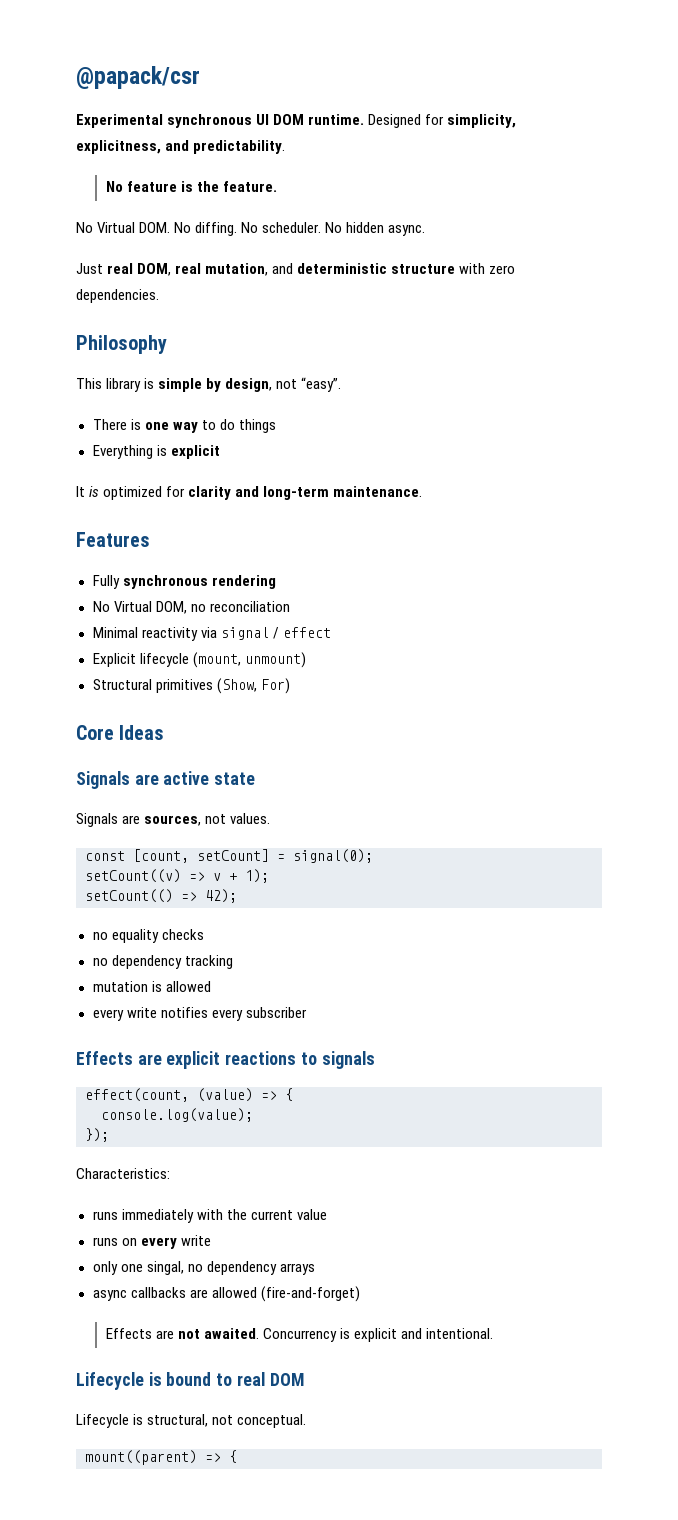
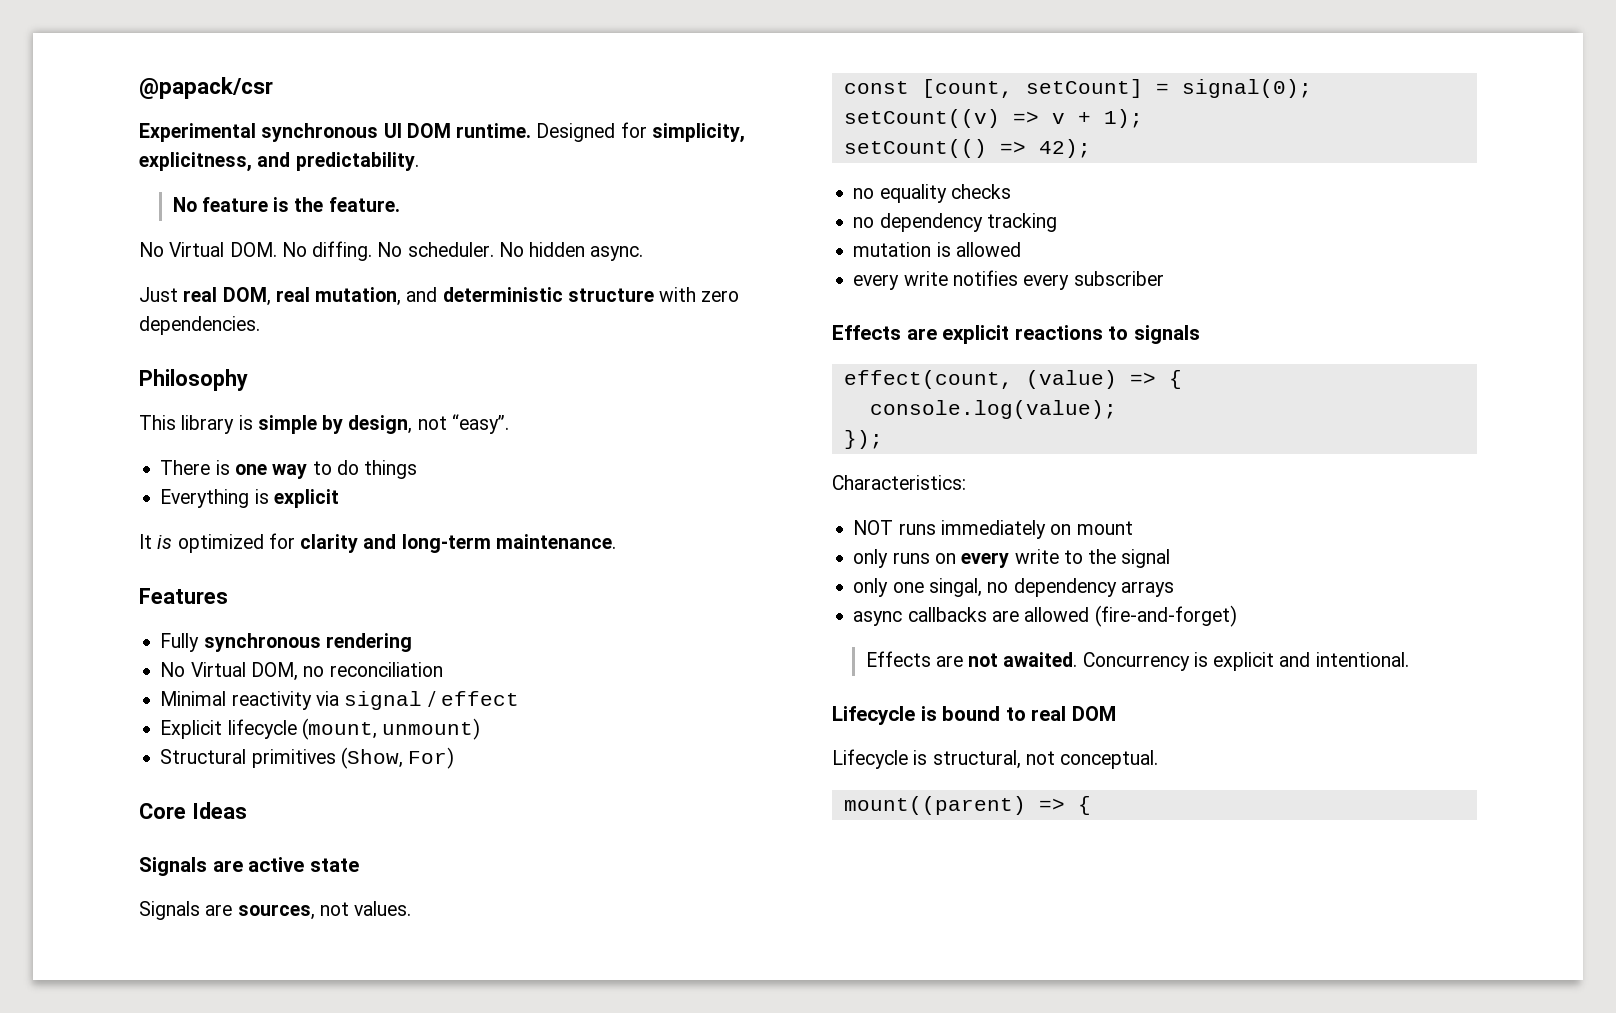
(170, 1173) none -> [853,520,894,535] NOT
[196,1209,327,1220] with the current value // -> [1050,521,1133,535] [853,549,889,568] on mount // only
(211, 1240) none -> [1063,549,1171,568] to the signal

